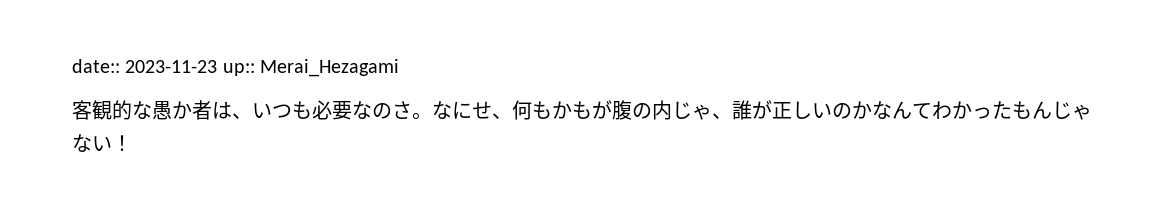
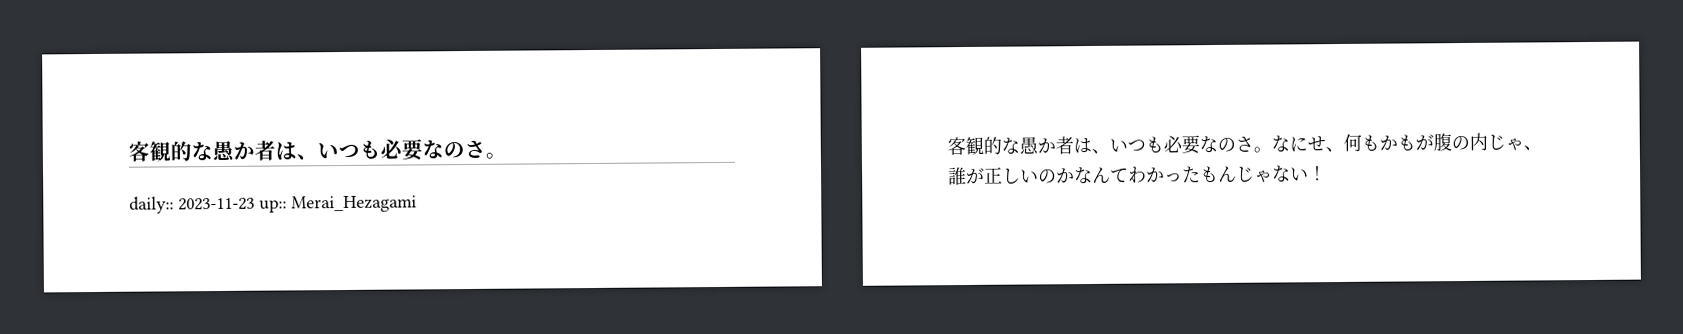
[72,59,120,73] date:: -> [128,139,507,163] [129,196,174,214] 客観的な愚か者は、いつも必要なのさ。 // daily::

